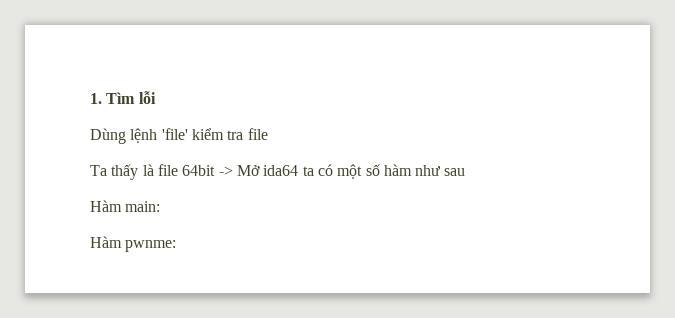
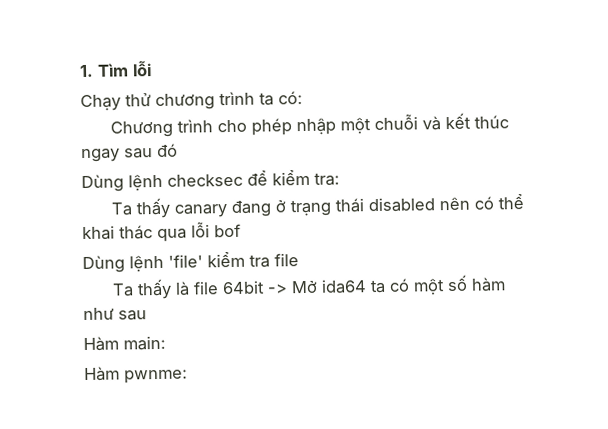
(156, 97) none -> [80,91,303,112] [110,112,510,138] [81,143,178,163] [81,169,340,193] [111,193,525,219] [82,222,241,242] // Chạy thử chương trình ta có: // Chương trình cho phép nhập một chuỗi và kết thúc ngay sau đó // Dùng lệnh checksec để kiểm tra: // Ta thấy canary đang ở trạng thái disabled nên có thể khai thác qua lỗi bof

